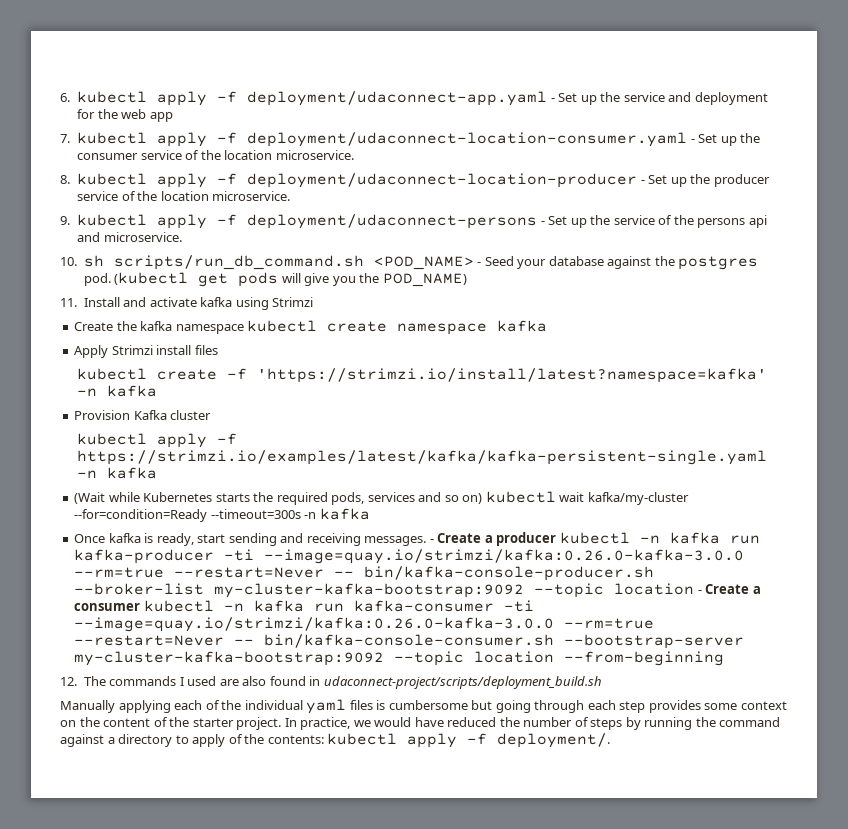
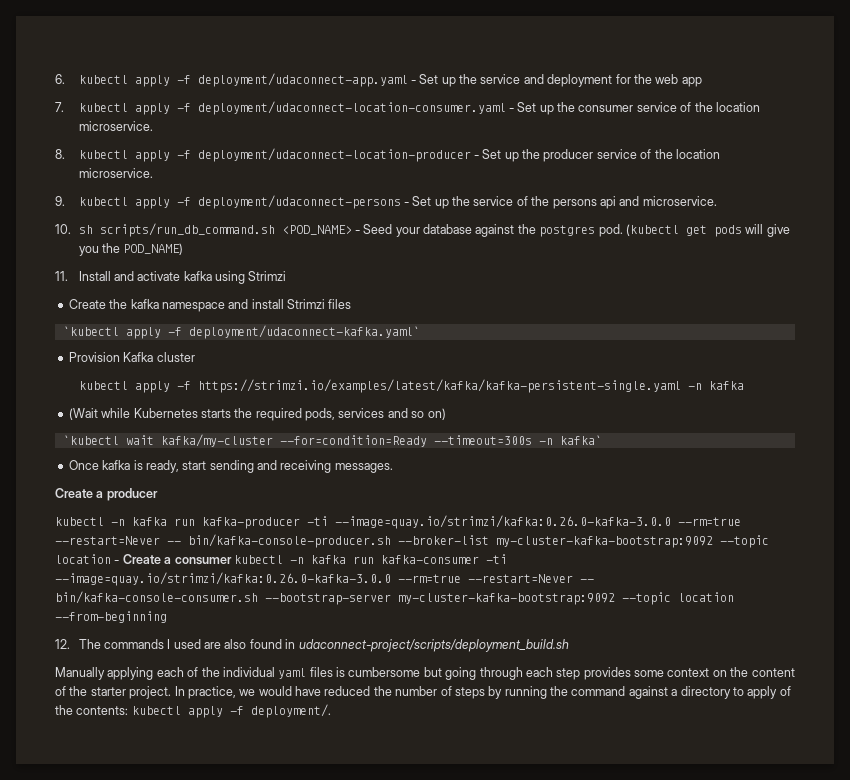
[247,320,548,335] [74,345,218,358] [77,368,768,383] [77,385,158,397] kubectl create namespace kafka // Apply Strimzi install files // kubectl create -f 'https://strimzi.io/install/latest?namespace=kafka' -n kafka -> [228,299,352,309] [62,325,420,339] and install Strimzi files // `kubectl apply -f deployment/udaconnect-kafka.yaml`
[485,491,556,503] kubectl -> [62,435,119,445] // `kubectl
[319,508,370,520] kafka -> [559,435,602,445] kafka`
[429,539,434,543] - -> (393, 468) //
(557, 539) none -> (158, 494) //

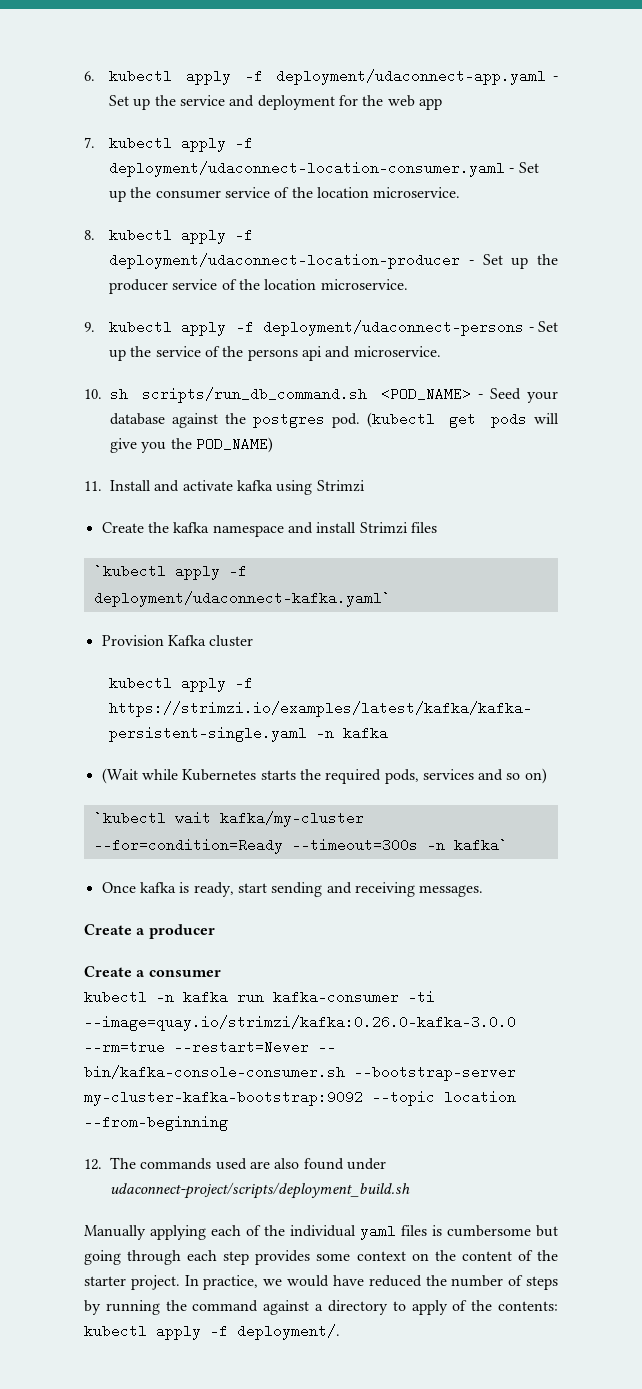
[55,515,741,529] [55,534,769,548] [55,554,120,564] kubectl -n kafka run kafka-producer -ti --image=quay.io/strimzi/kafka:0.26.0-kafka-3.0.0 --rm=true --restart=Never -- bin/kafka-console-producer.sh --broker-list my-cluster-kafka-bootstrap:9092 --topic location - -> (215, 931) none
(232, 561) none -> (221, 973) //
[167,639,171,649] I -> (212, 1164) none
[285,639,296,649] in -> [346,1158,386,1170] under

